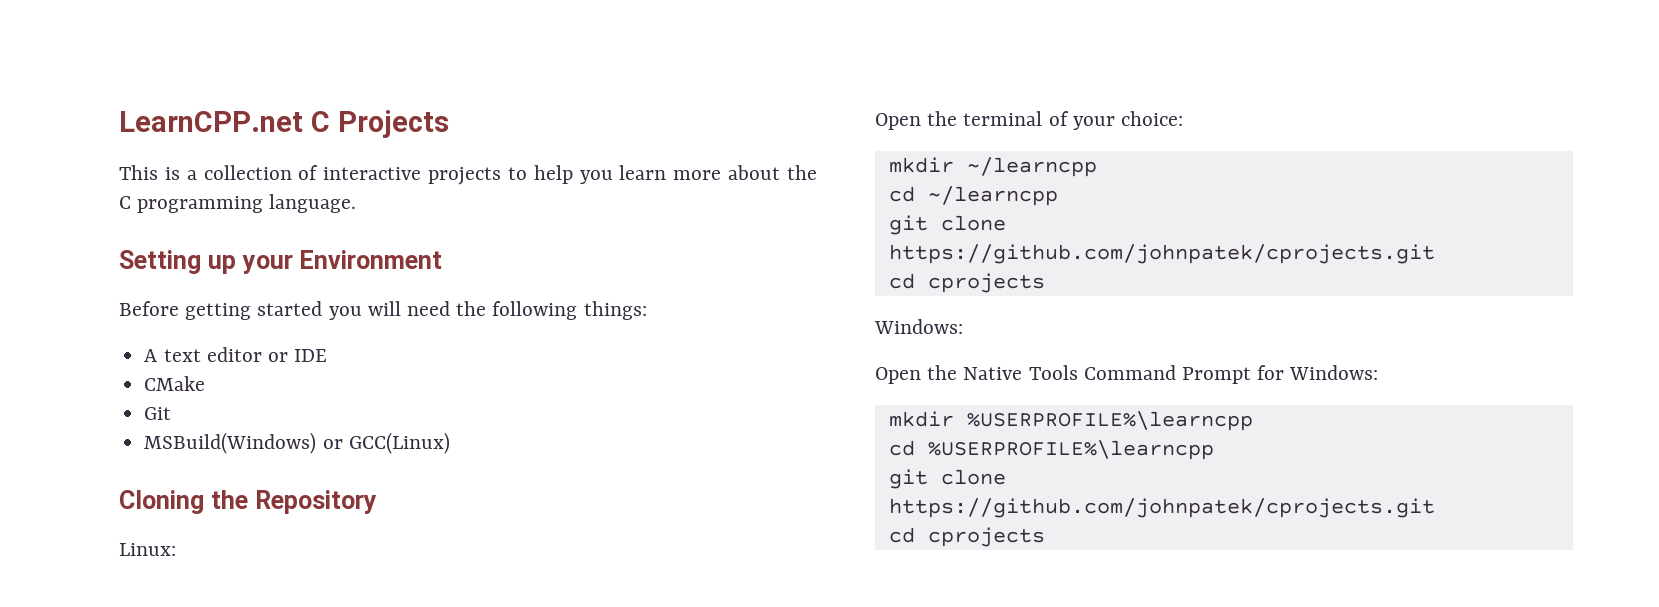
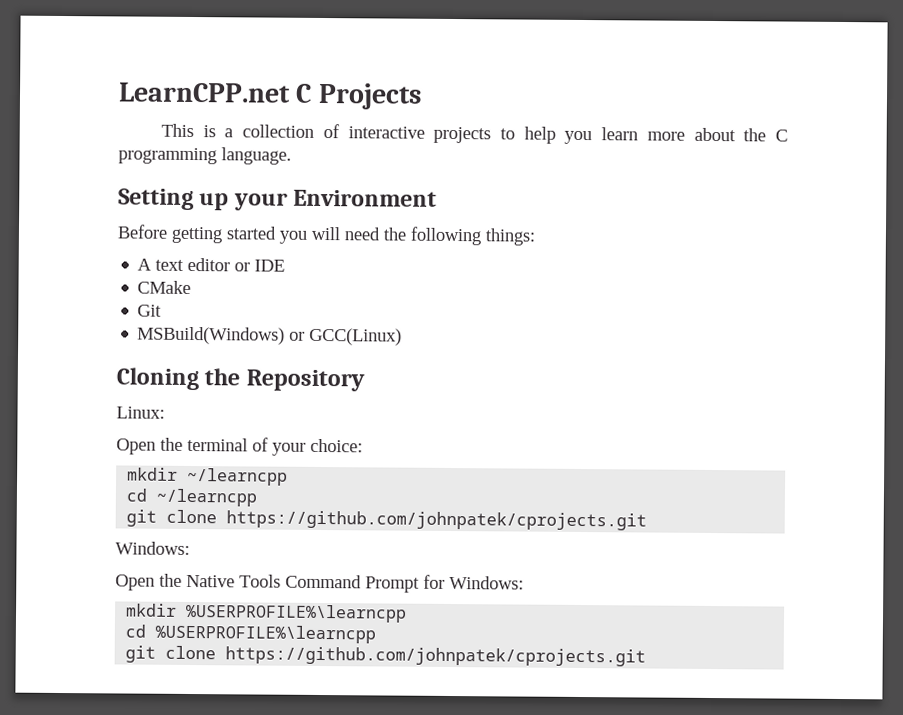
[888,273,1045,293] // cd cprojects -> (648, 520) none
[888,527,1045,547] // cd cprojects -> (647, 656) none

